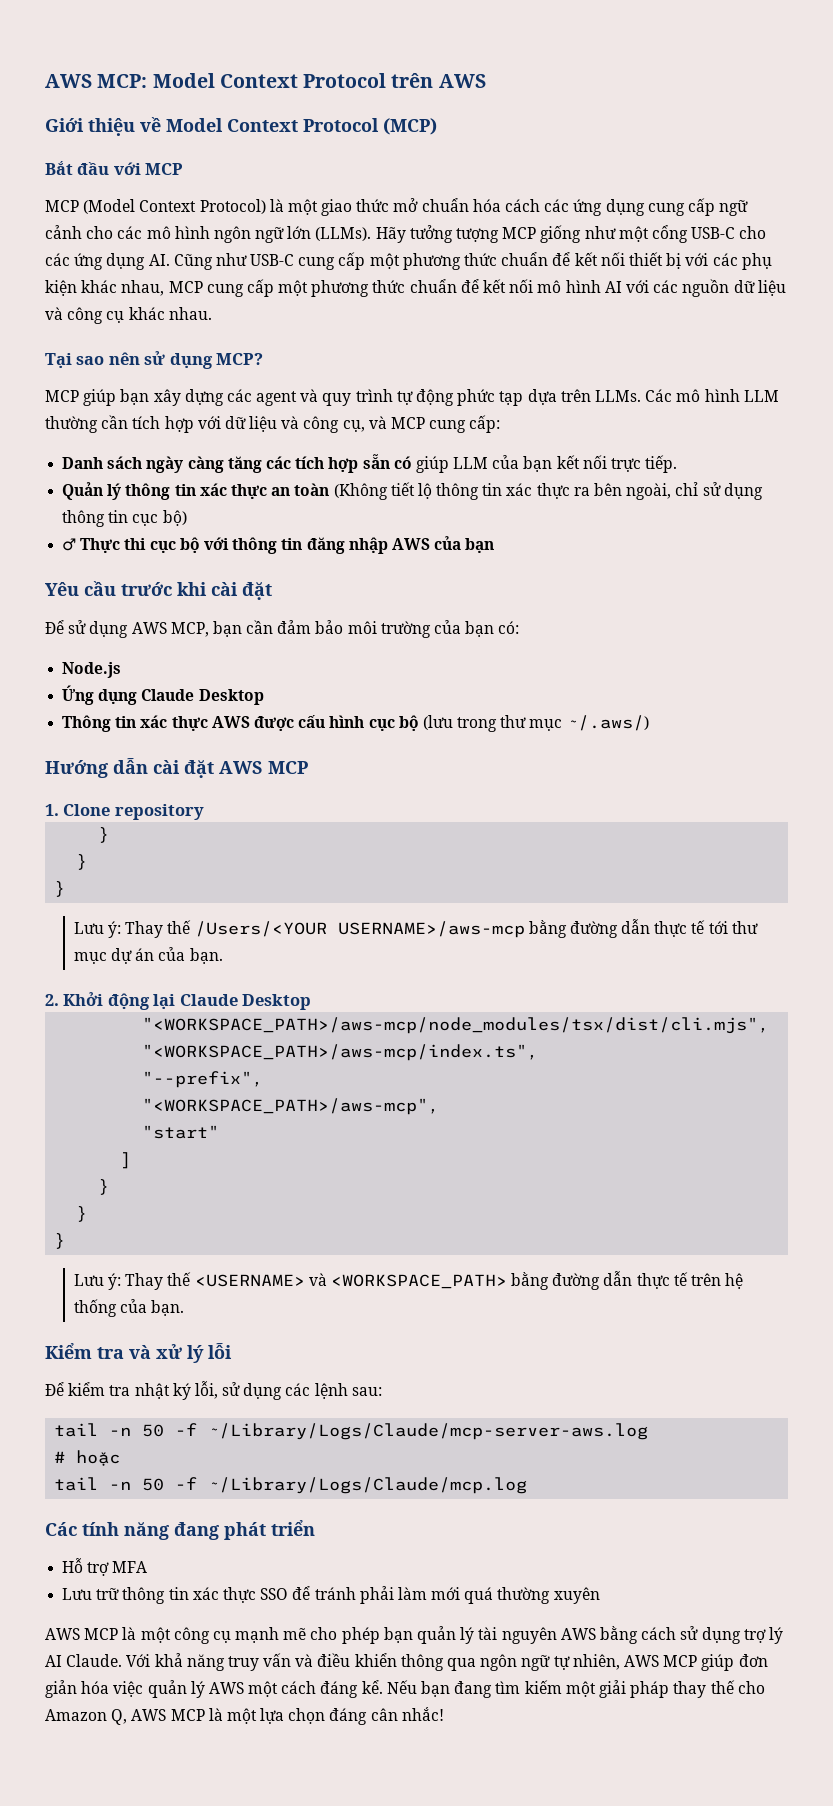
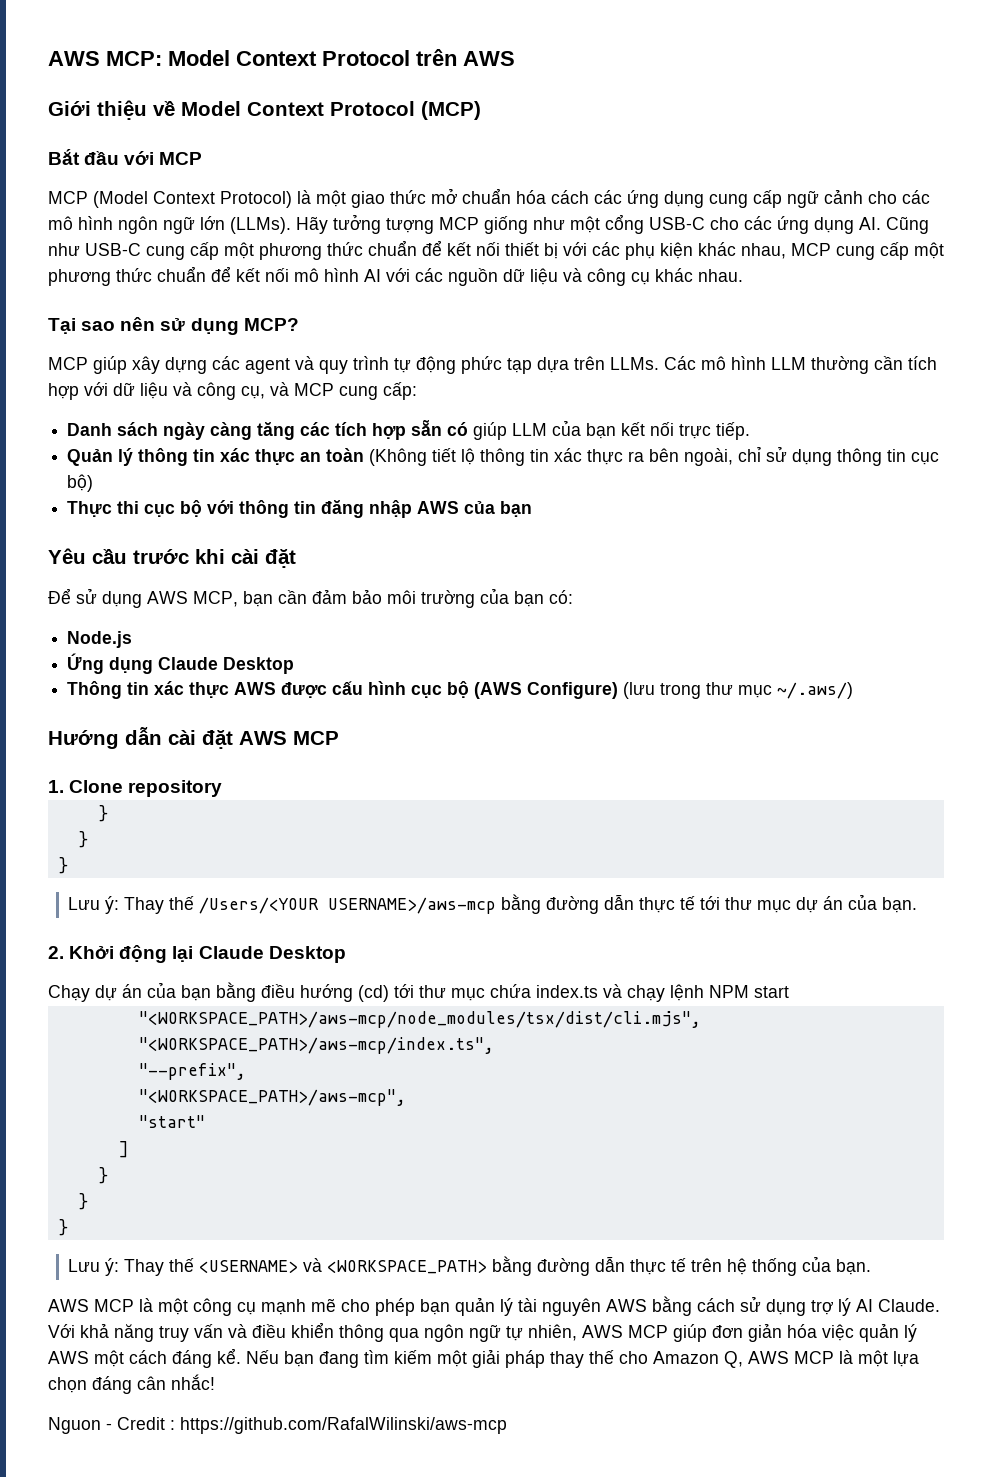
[120,389,150,405] bạn -> (127, 365) none
[62,538,77,551] ♂ -> (94, 483) none
(419, 723) none -> [474,682,619,699] (AWS Configure)
(312, 1002) none -> [48,982,789,1002] // Chạy dự án của bạn bằng điều hướng (cd) tới thư mục chứa index.ts và chạy lệnh NPM start
[45,1343,232,1363] [45,1381,382,1400] [54,1423,649,1440] [54,1450,121,1466] [54,1477,528,1494] [45,1520,315,1540] [62,1558,148,1576] [62,1586,600,1604] // Kiểm tra và xử lý lỗi // Để kiểm tra nhật ký lỗi, sử dụng các lệnh sau: // tail -n 50 -f ~/Library/Logs/Claude/mcp-server-aws.log // # hoặc // tail -n 50 -f ~/Library/Logs/Claude/mcp.log // Các tính năng đang phát triển // Hỗ trợ MFA // Lưu trữ thông tin xác thực SSO để tránh phải làm mới quá thường xuyên -> (872, 1267) none
(444, 1714) none -> [48,1417,507,1434] // Nguon - Credit : https://github.com/RafalWilinski/aws-mcp

